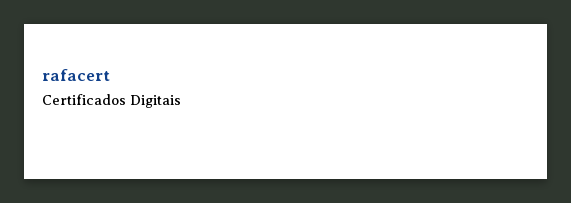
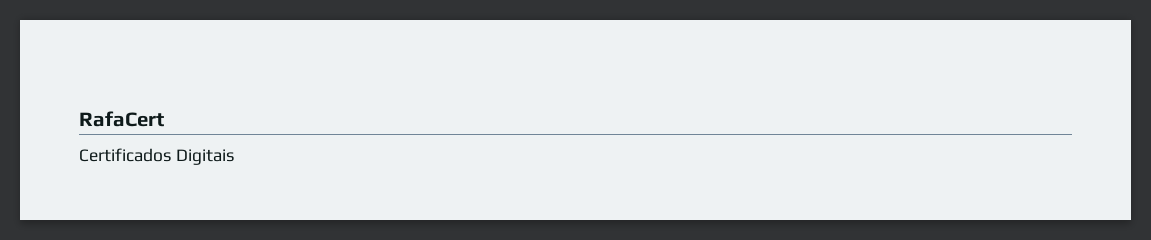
[42,69,110,81] rafacert -> [79,111,164,127] RafaCert

